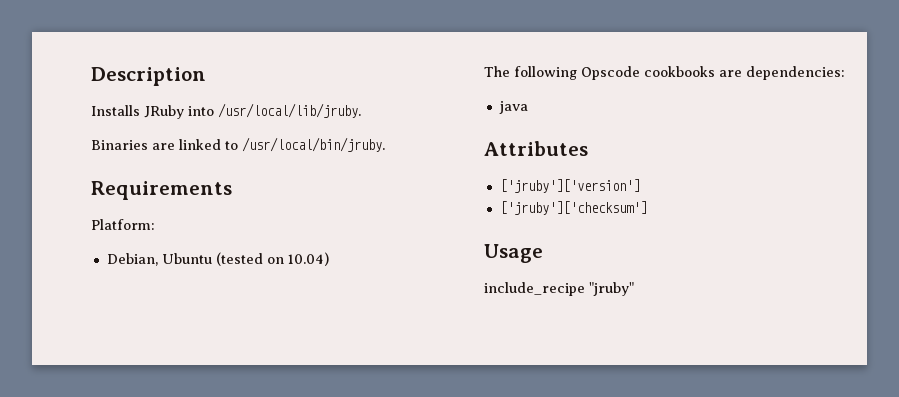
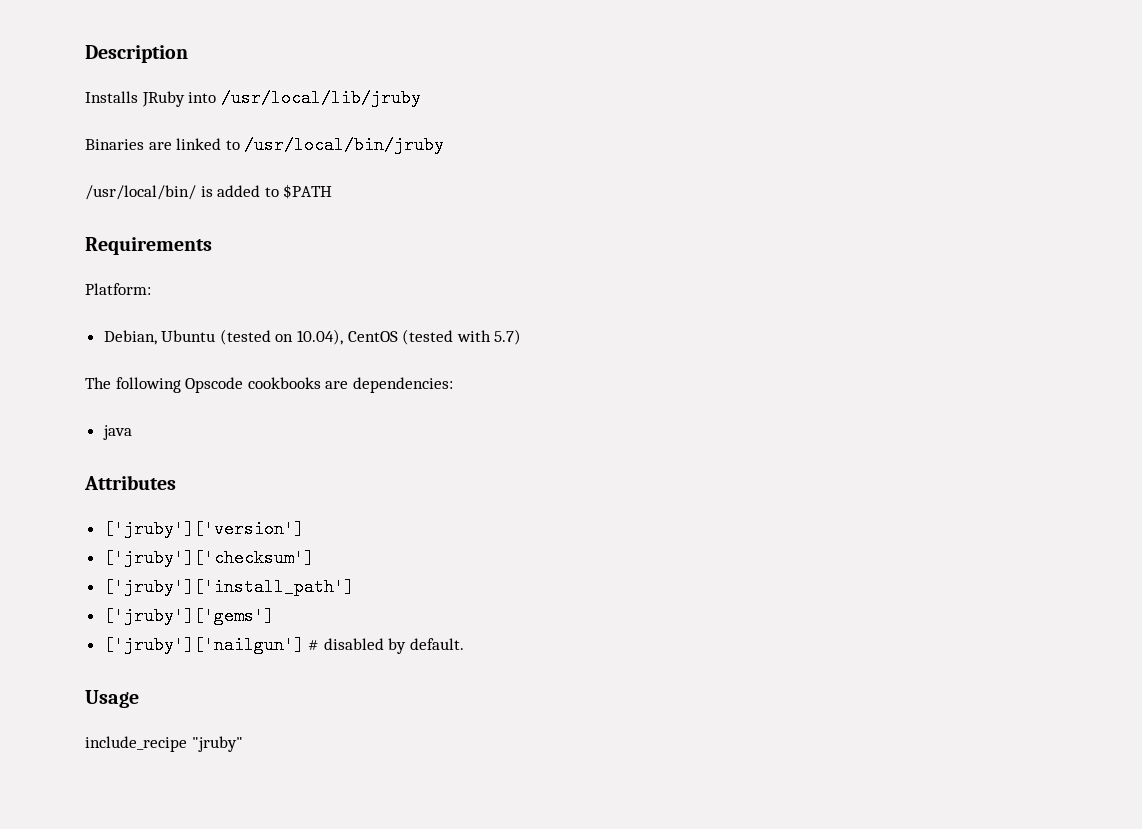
[218,103,361,118] /usr/local/lib/jruby. -> [220,89,421,107] /usr/local/lib/jruby
[242,137,385,152] /usr/local/bin/jruby. -> [244,136,445,154] [85,184,333,200] /usr/local/bin/jruby // /usr/local/bin/ is added to $PATH
[287,252,329,266] 10.04) -> [297,329,522,345] 10.04), CentOS (tested with 5.7)
(647, 208) none -> [103,578,354,596] [103,607,274,625] [103,636,465,654] // ['jruby']['install_path'] // ['jruby']['gems'] // ['jruby']['nailgun'] # disabled by default.

